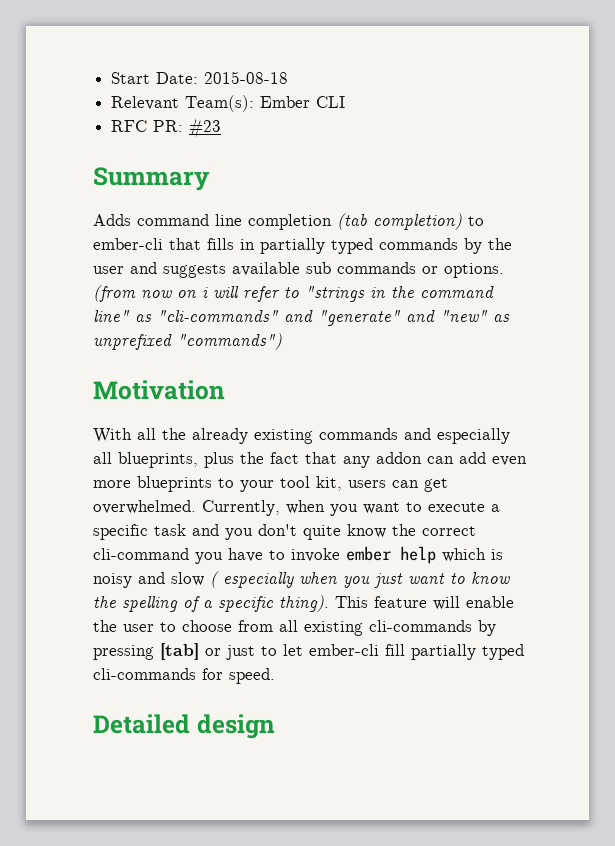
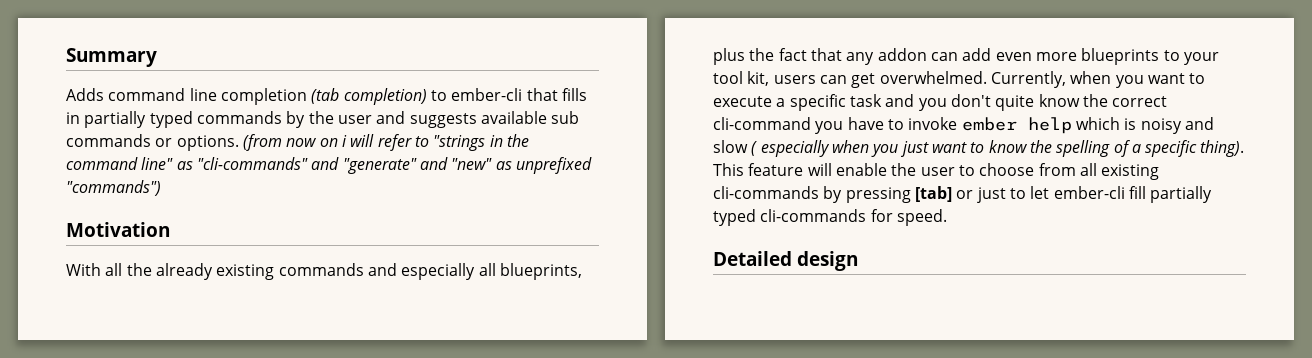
[111,71,289,84] [111,95,346,112] [111,118,222,138] Start Date: 2015-08-18 // Relevant Team(s): Ember CLI // RFC PR: #23 // -> (66, 57) none

